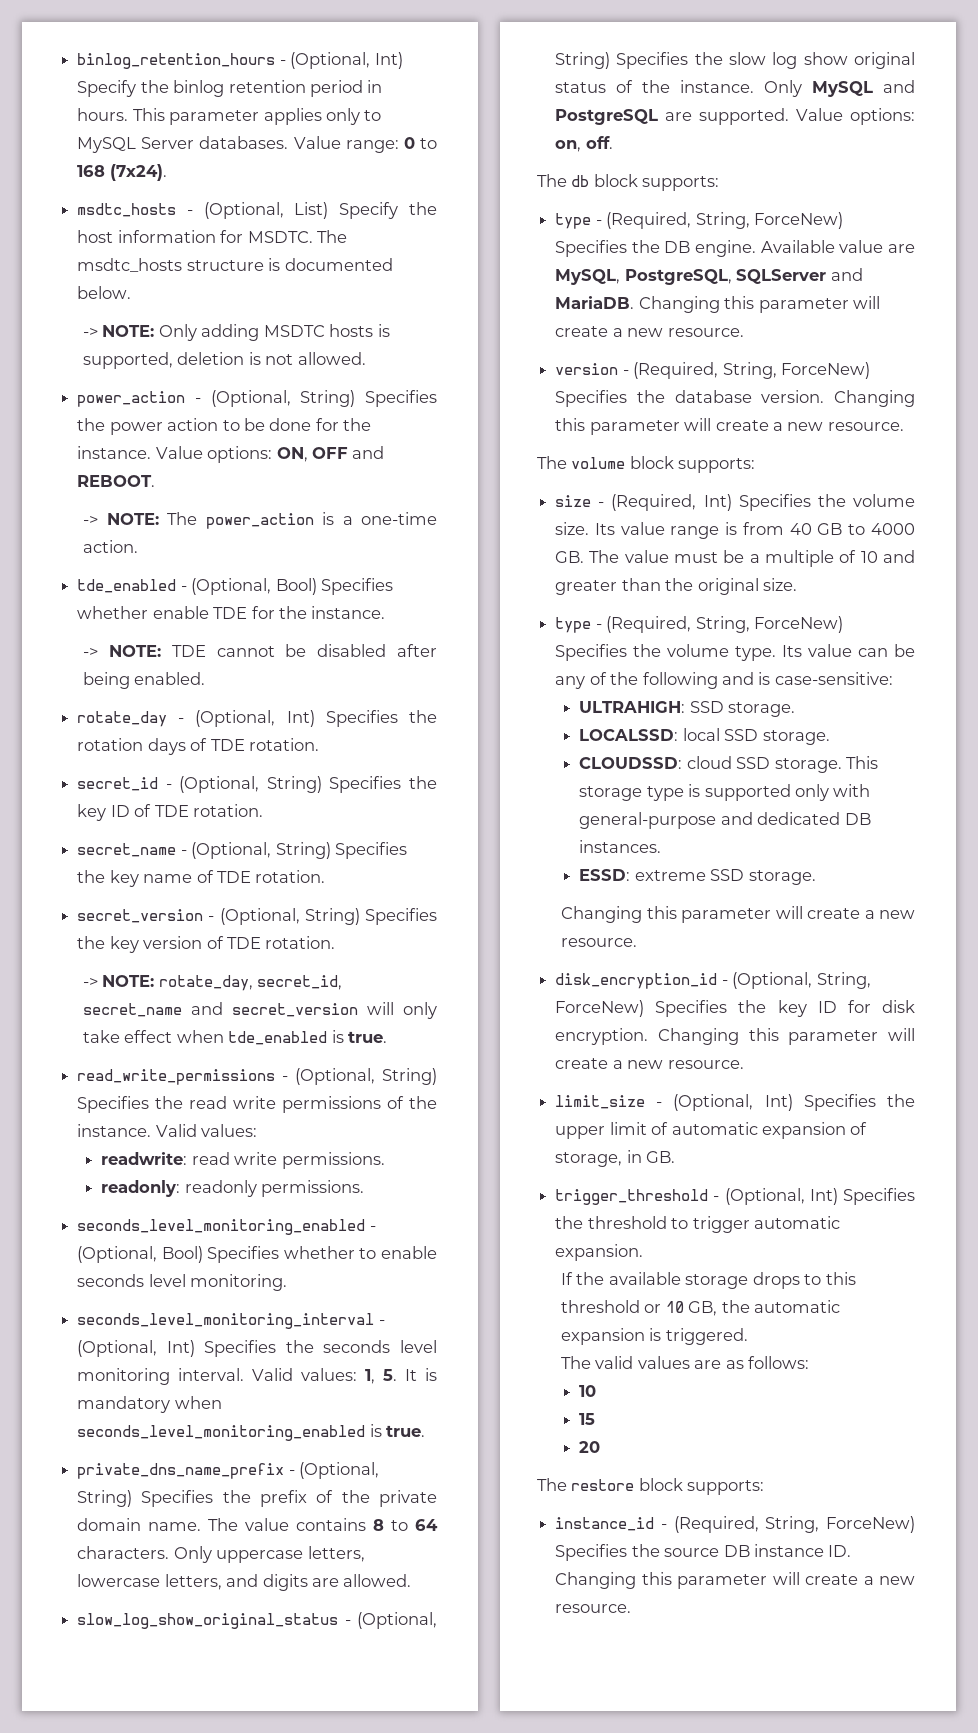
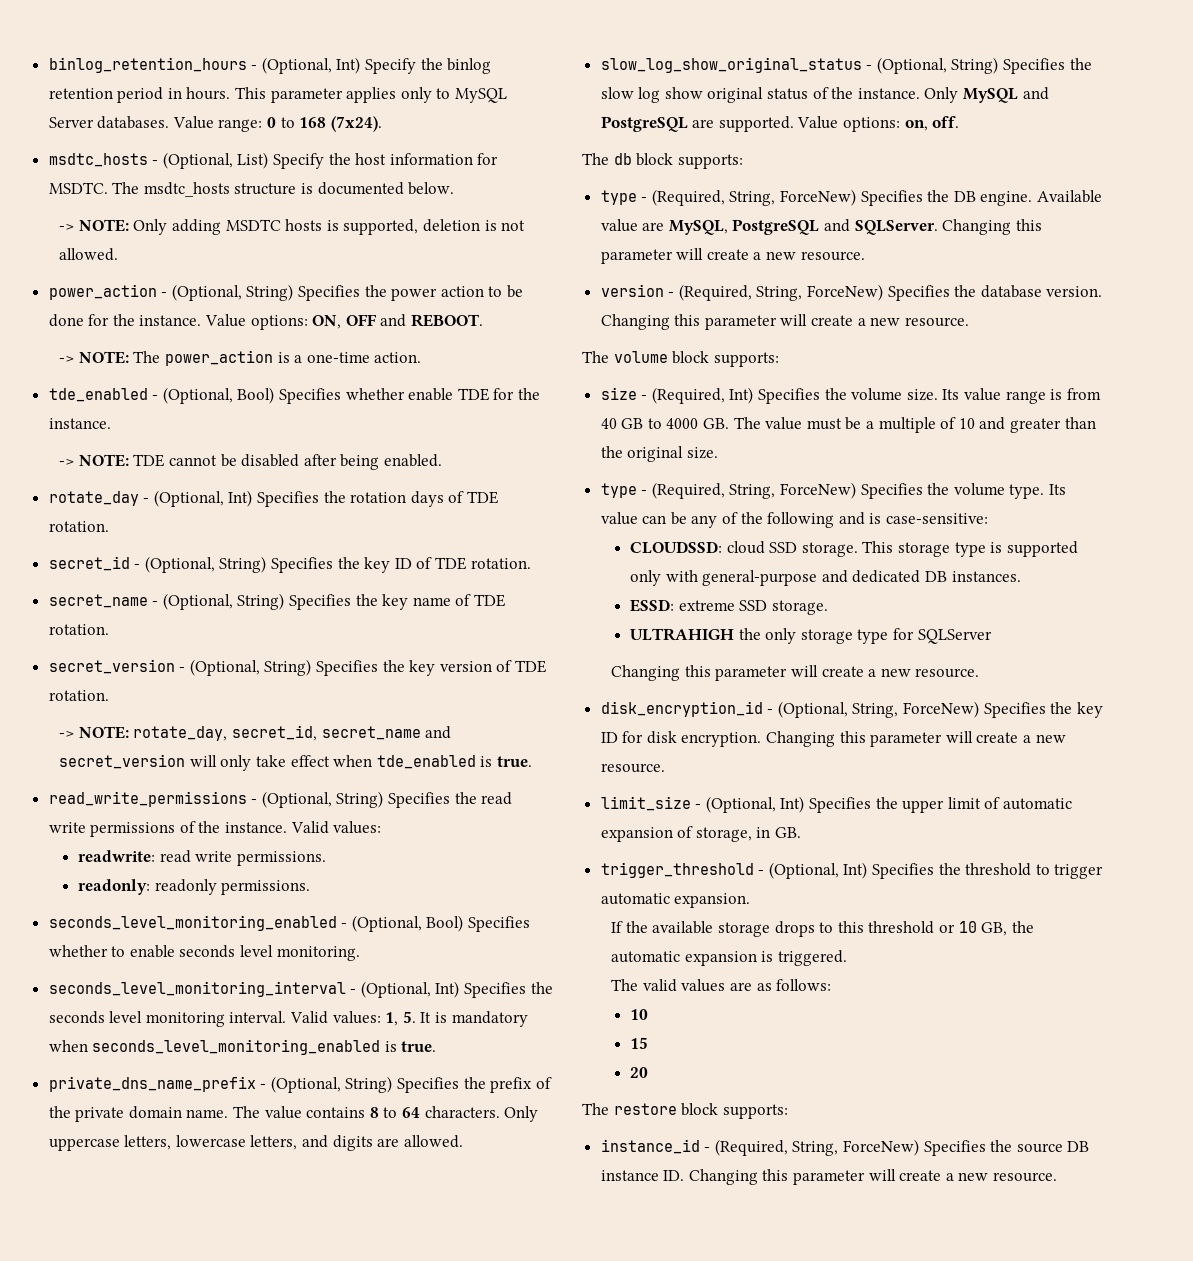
[624,268,863,285] [555,296,635,309] PostgreSQL, SQLServer and MariaDB. -> [732,219,938,235] PostgreSQL and SQLServer.
[579,701,796,717] [579,728,830,745] // ULTRAHIGH: SSD storage. // LOCALSSD: local SSD storage. -> (989, 518) none
(816, 877) none -> [629,628,992,644] // ULTRAHIGH the only storage type for SQLServer

